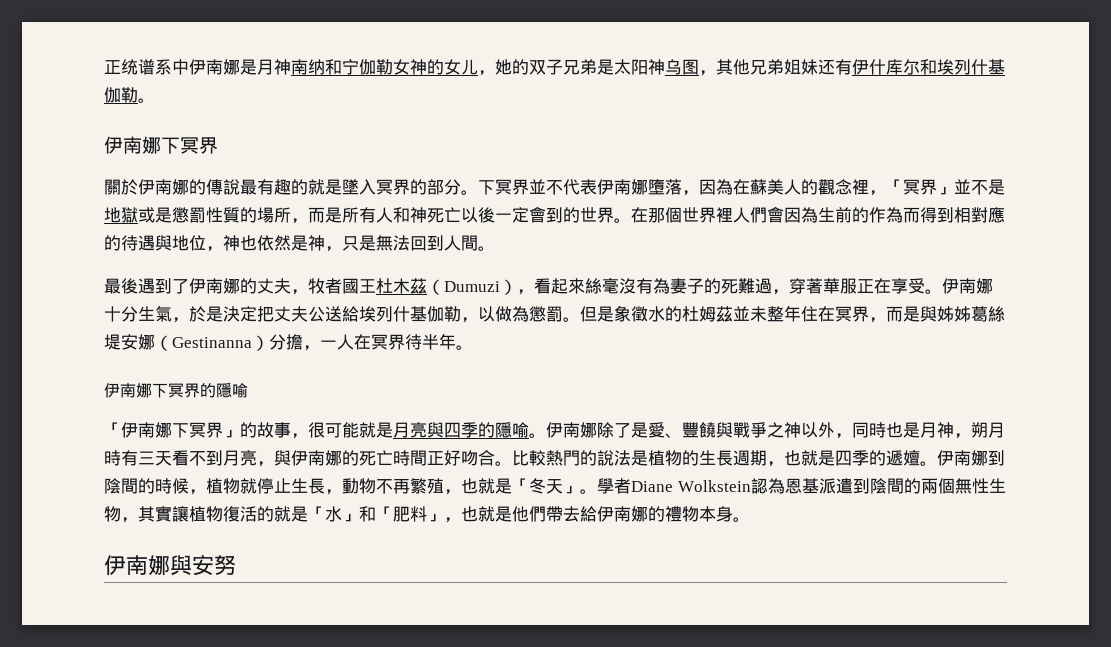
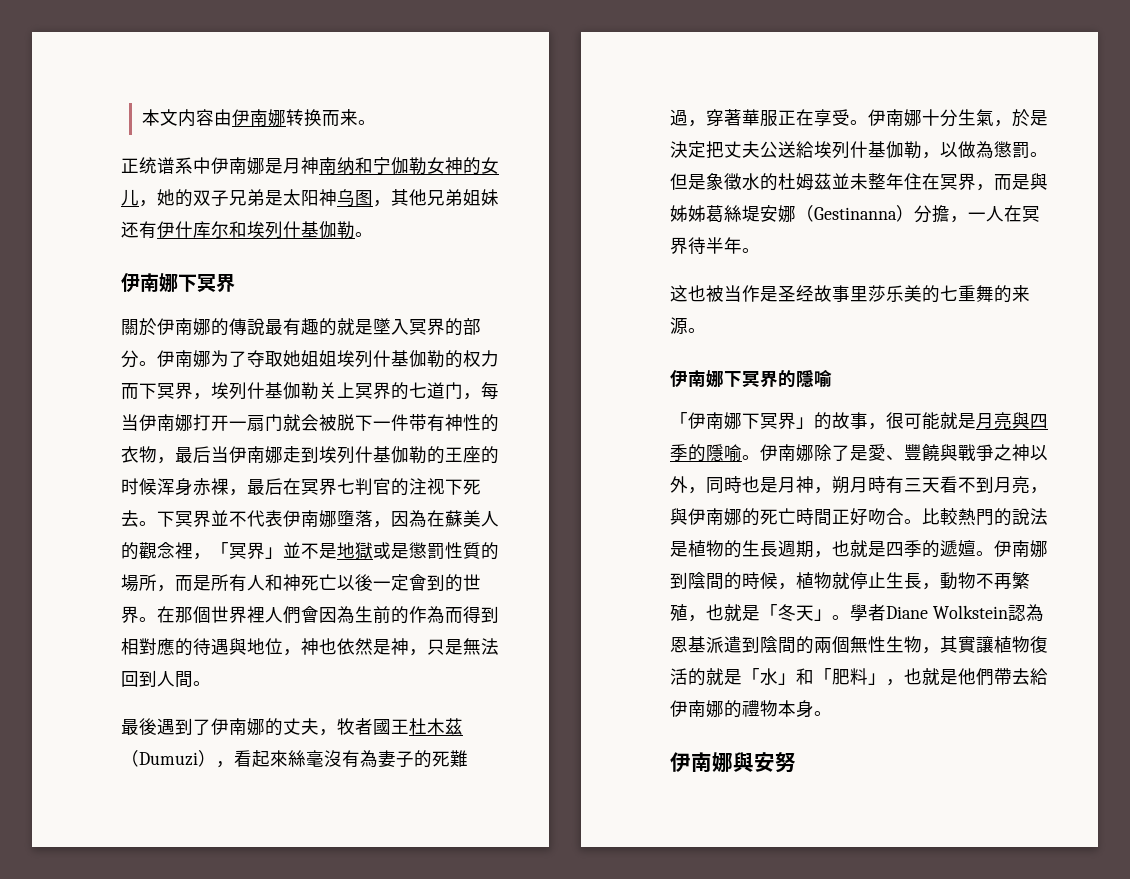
(104, 67) none -> [141,109,376,127] 本文内容由伊南娜转换而来。 //
(478, 192) none -> [157,350,499,368] [121,382,499,400] [121,414,499,432] [121,446,499,464] [121,478,481,496] [121,510,157,527] 伊南娜为了夺取她姐姐埃列什基伽勒的权力而下冥界，埃列什基伽勒关上冥界的七道门，每当伊南娜打开一扇门就会被脱下一件带有神性的衣物，最后当伊南娜走到埃列什基伽勒的王座的时候浑身赤裸，最后在冥界七判官的注视下死去。
(473, 347) none -> [670,285,1030,303] [670,317,706,335] // 这也被当作是圣经故事里莎乐美的七重舞的来源。

